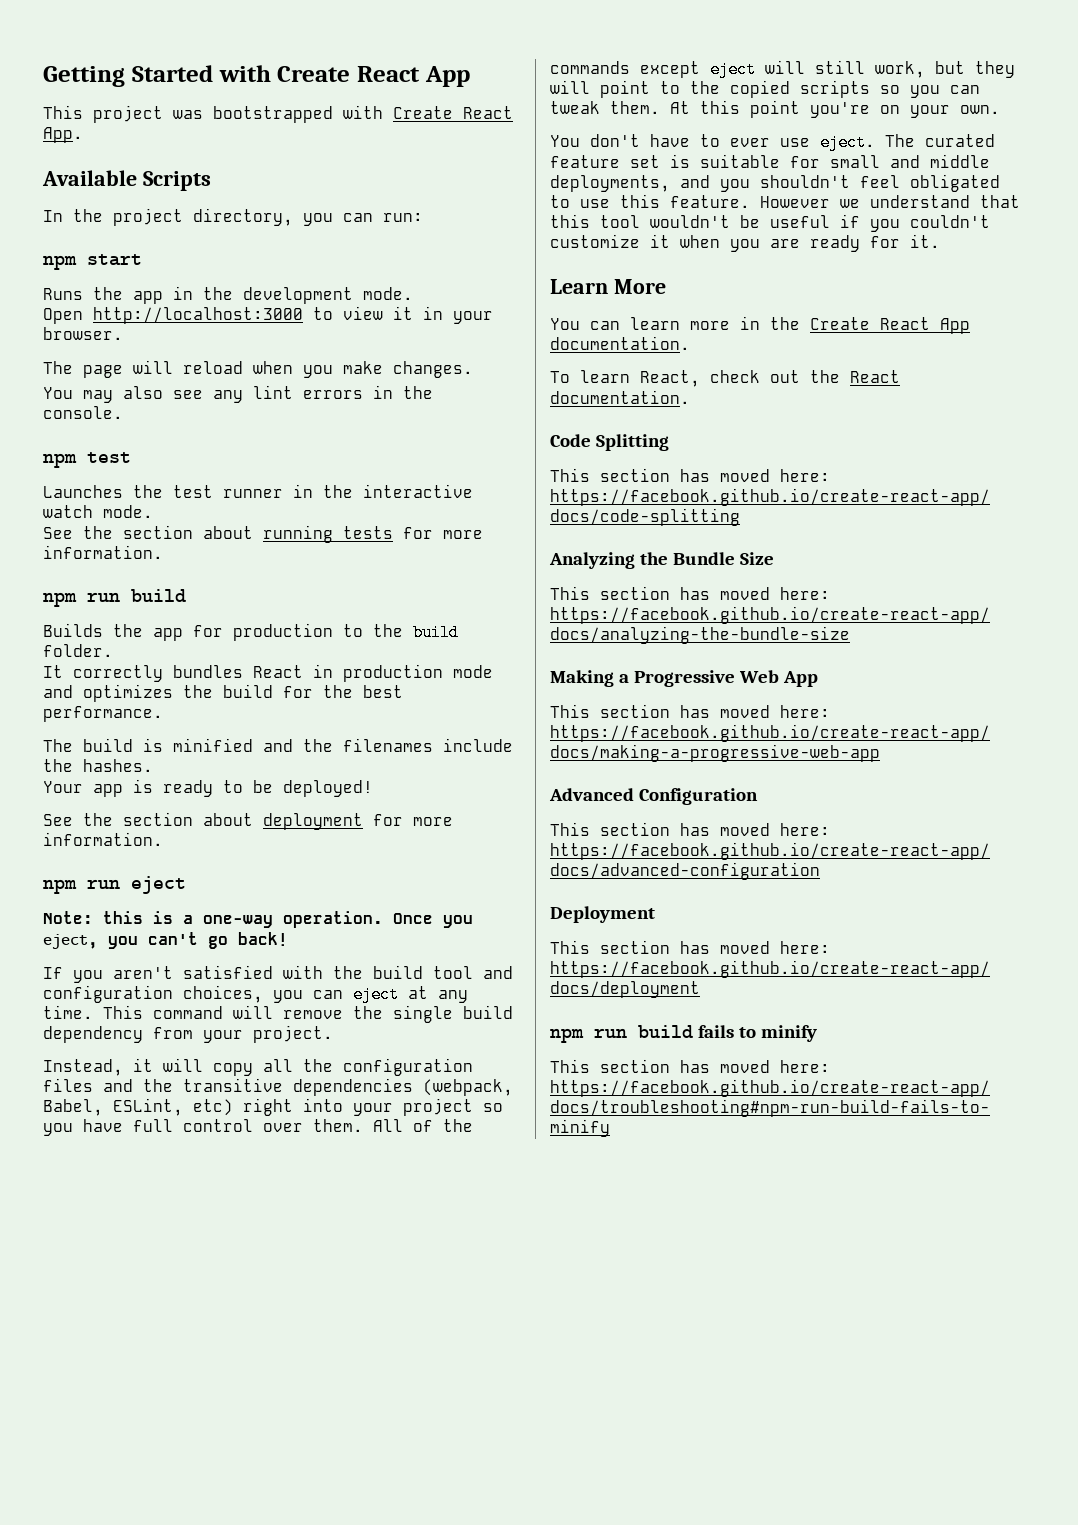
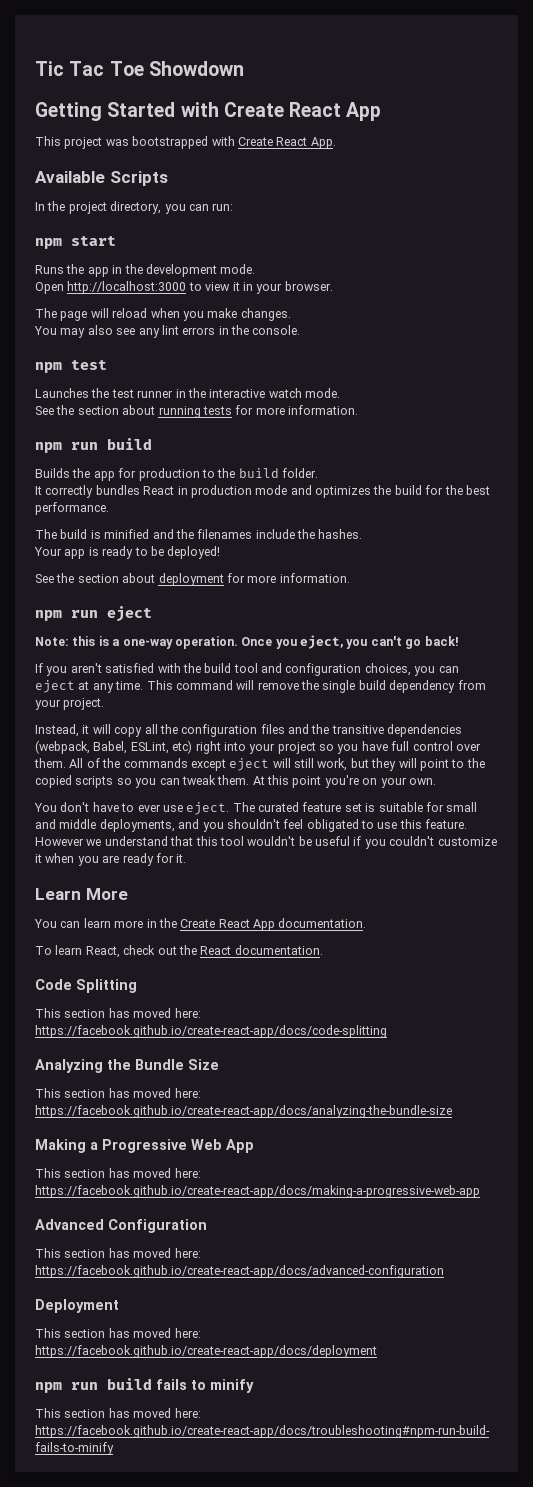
(43, 76) none -> [35,61,244,76] Tic Tac Toe Showdown //

